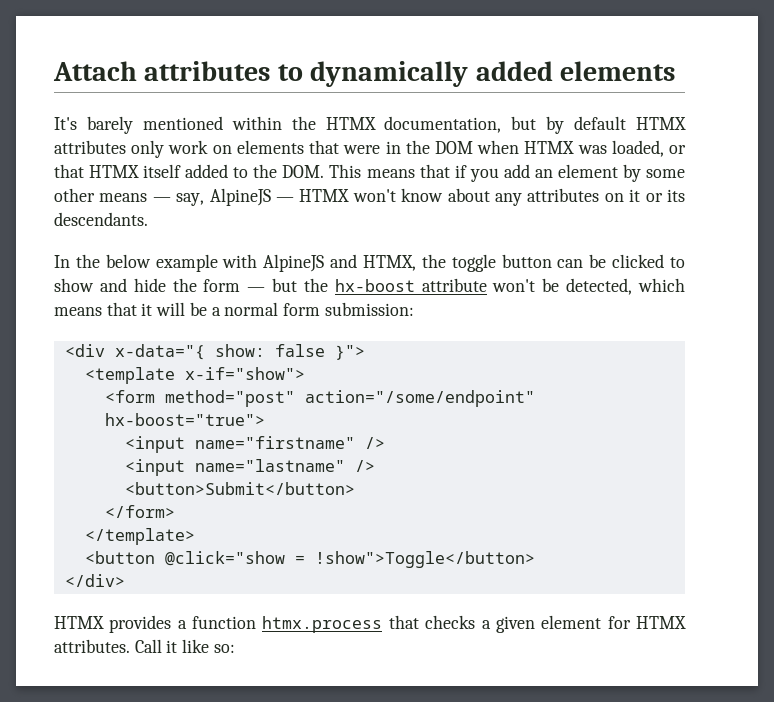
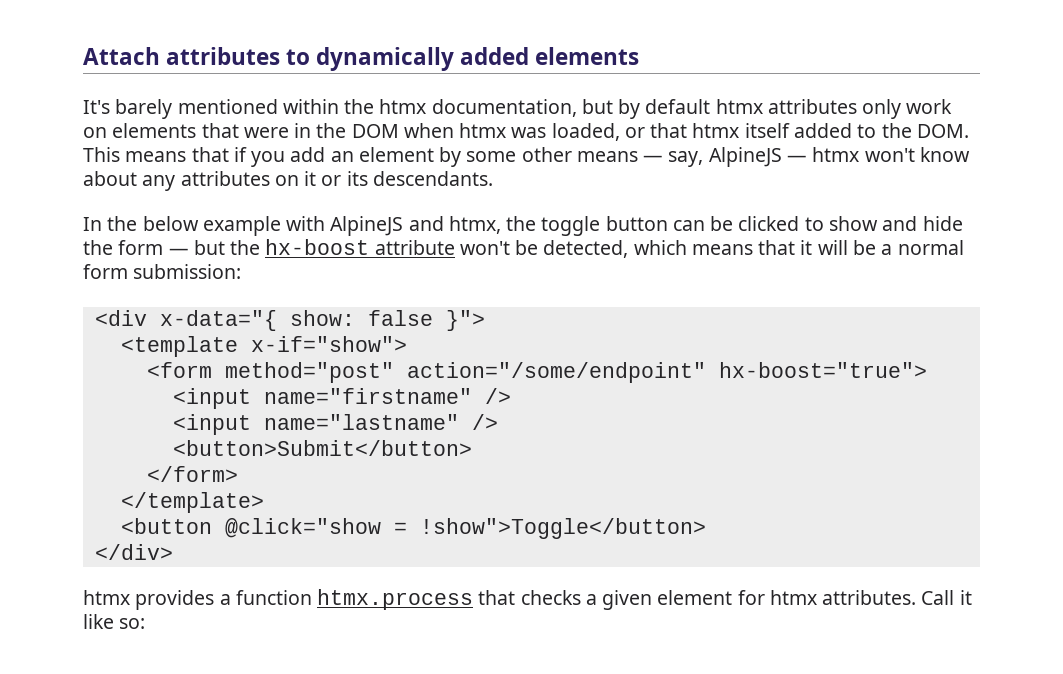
[325,117,376,130] HTMX -> [379,99,427,114] htmx
[635,117,686,130] HTMX -> [715,99,763,114] htmx
[524,141,575,154] HTMX -> [459,123,507,138] htmx
[89,165,140,178] HTMX -> [692,123,740,138] htmx
[299,189,350,202] HTMX -> [812,147,860,162] htmx
[363,255,416,271] HTMX, -> [448,216,501,234] htmx,
[54,616,104,629] HTMX -> [83,590,130,605] htmx
[636,616,687,629] HTMX -> [769,590,817,605] htmx

